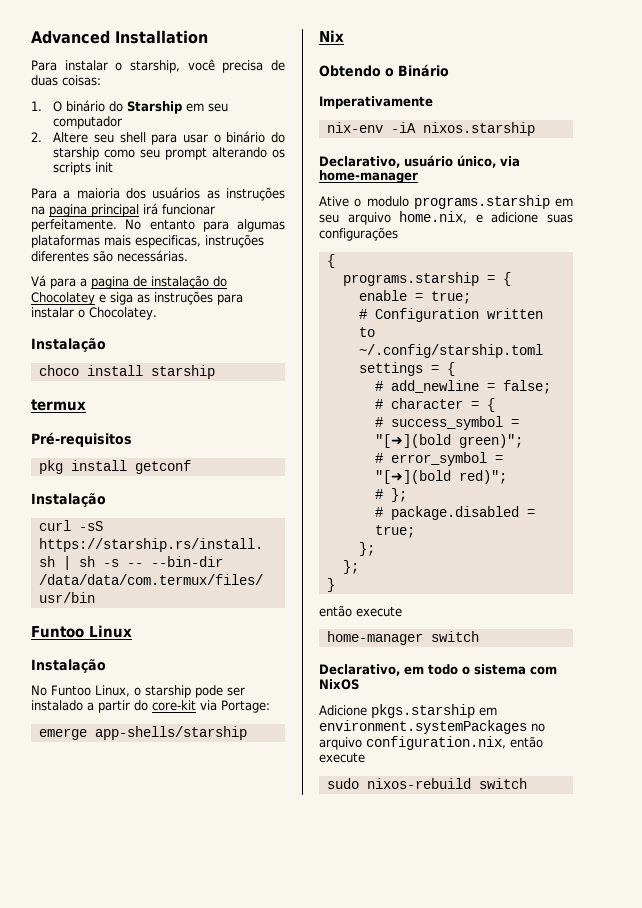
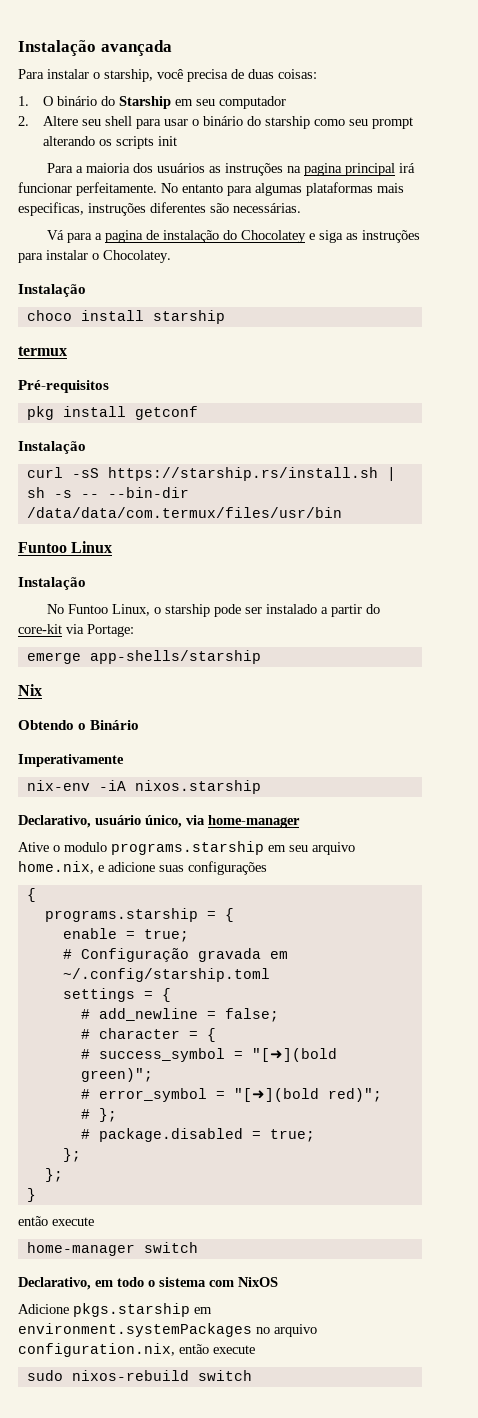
[31,30,208,44] Advanced Installation -> [18,40,172,56] Instalação avançada
[374,308,543,322] [358,327,375,337] Configuration written to -> [80,948,288,962] Configuração gravada em

